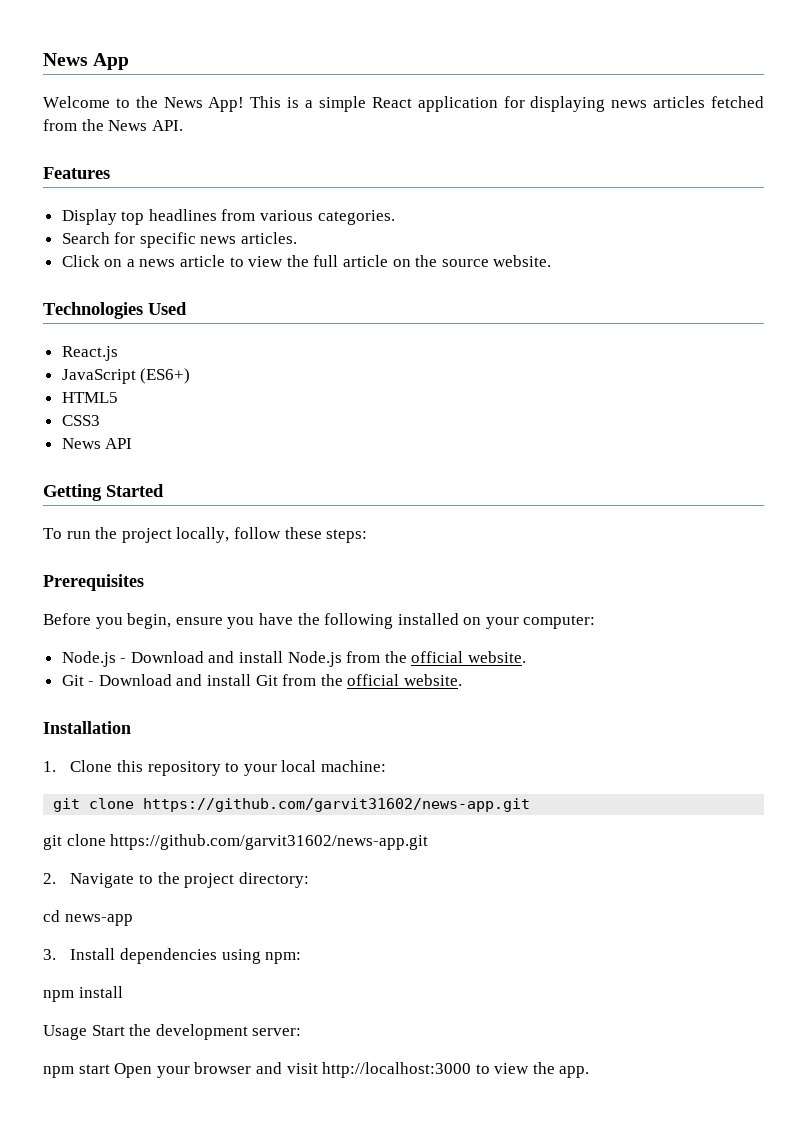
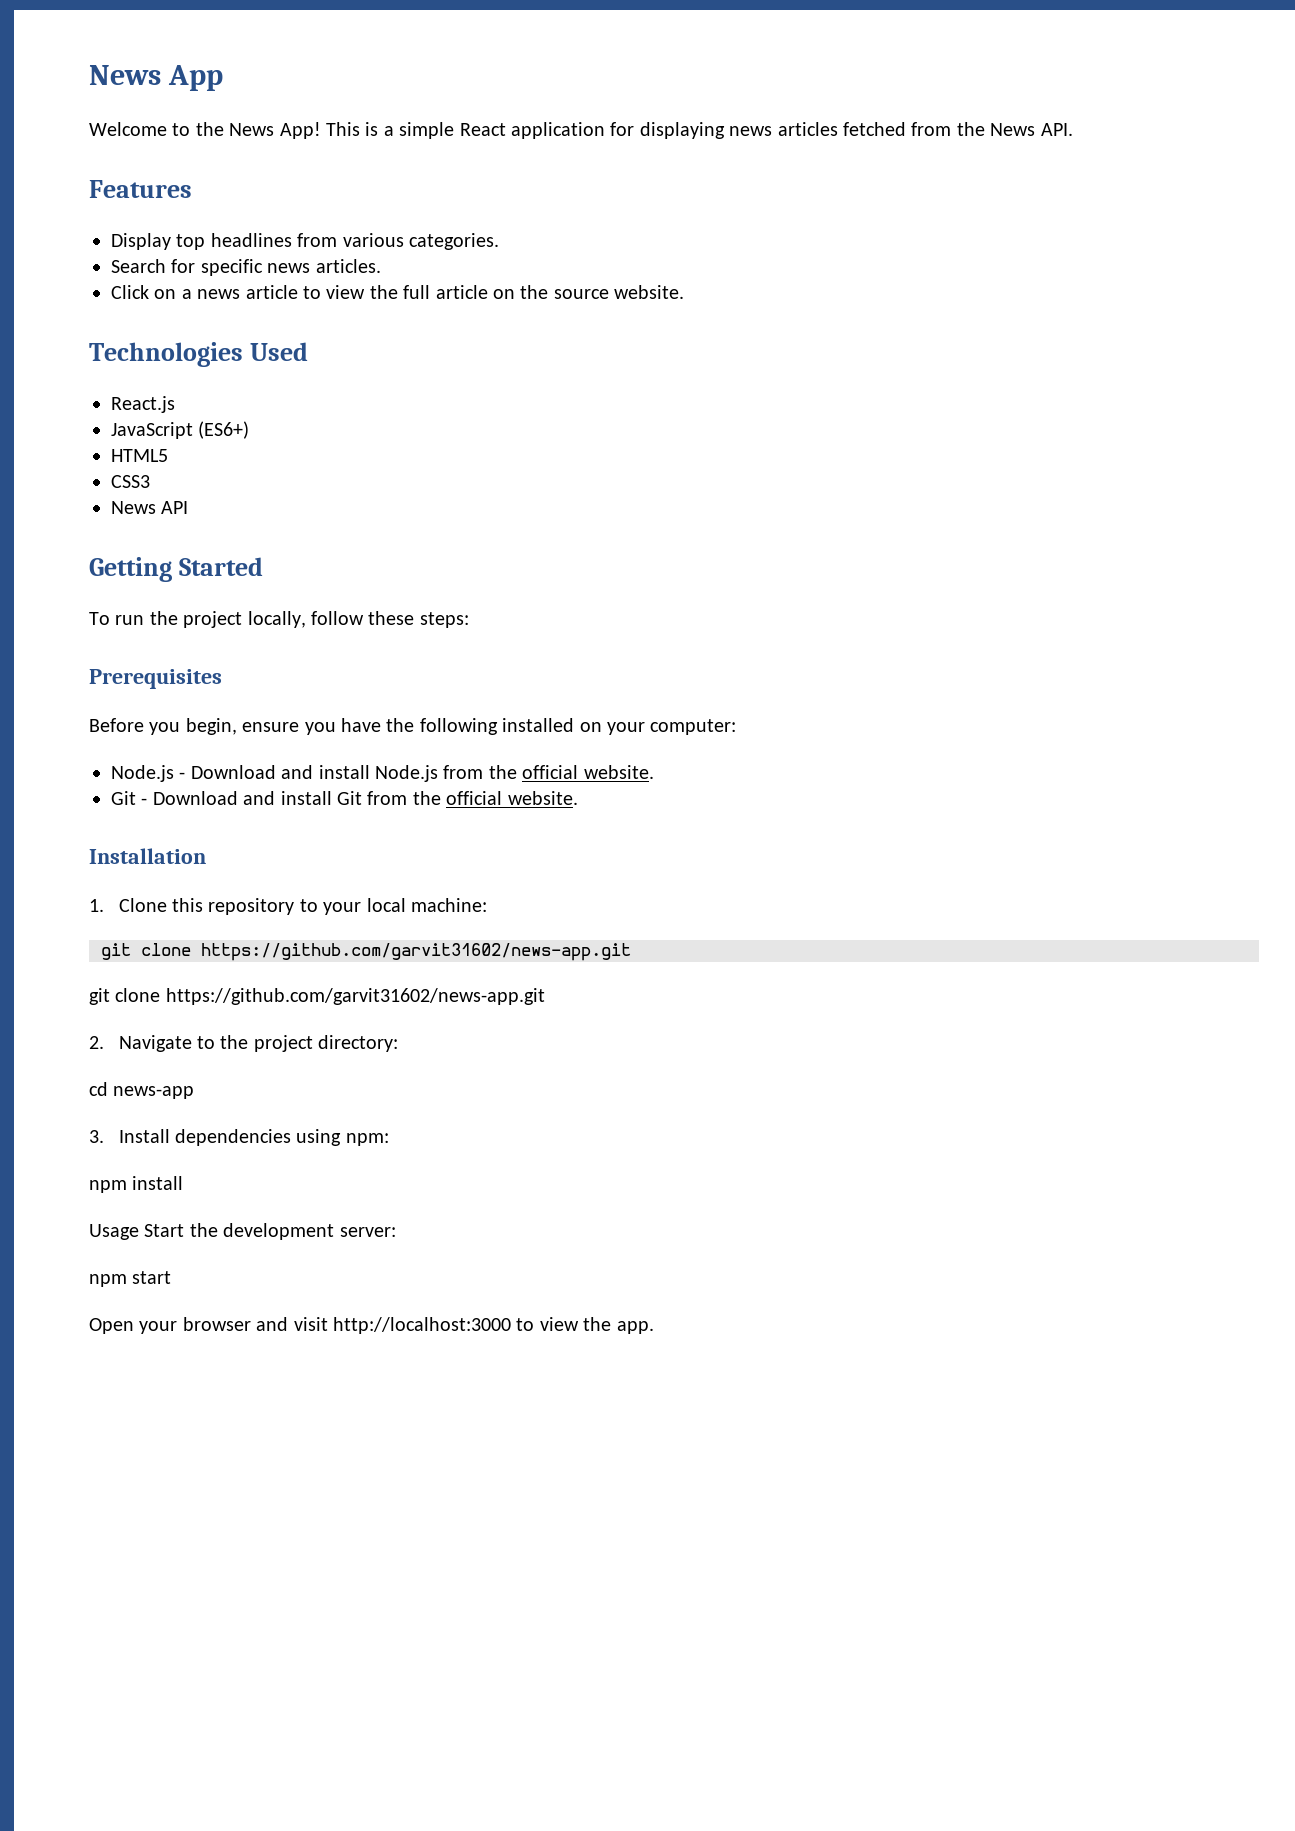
(110, 1069) none -> (172, 1277) //

